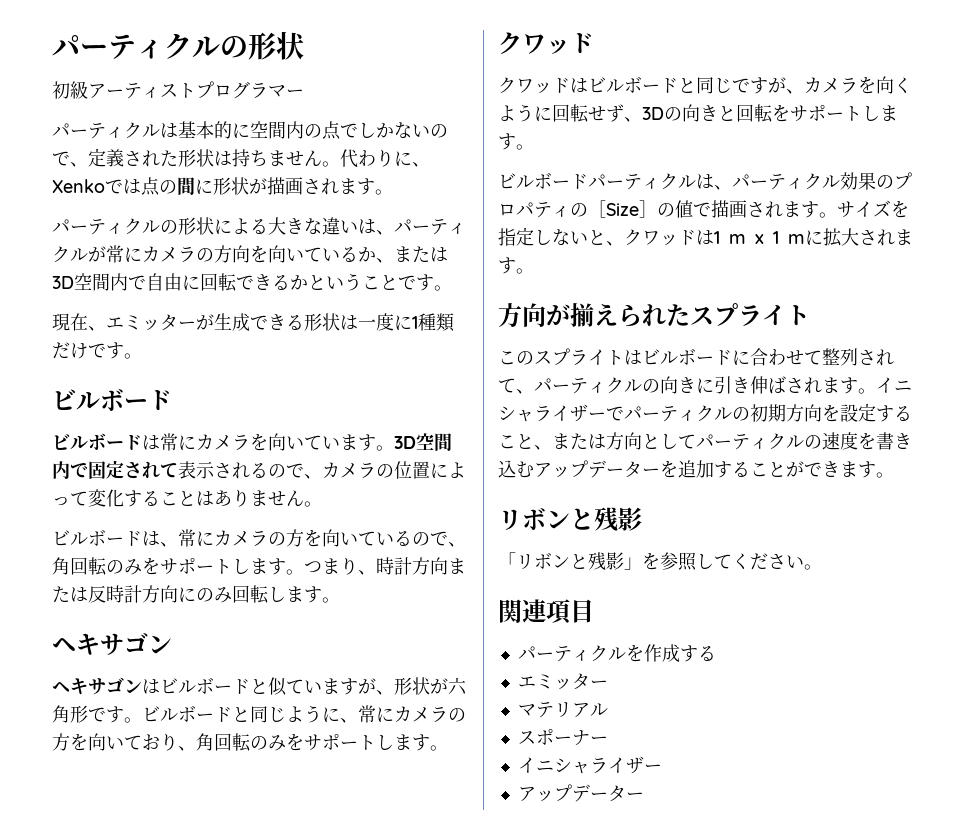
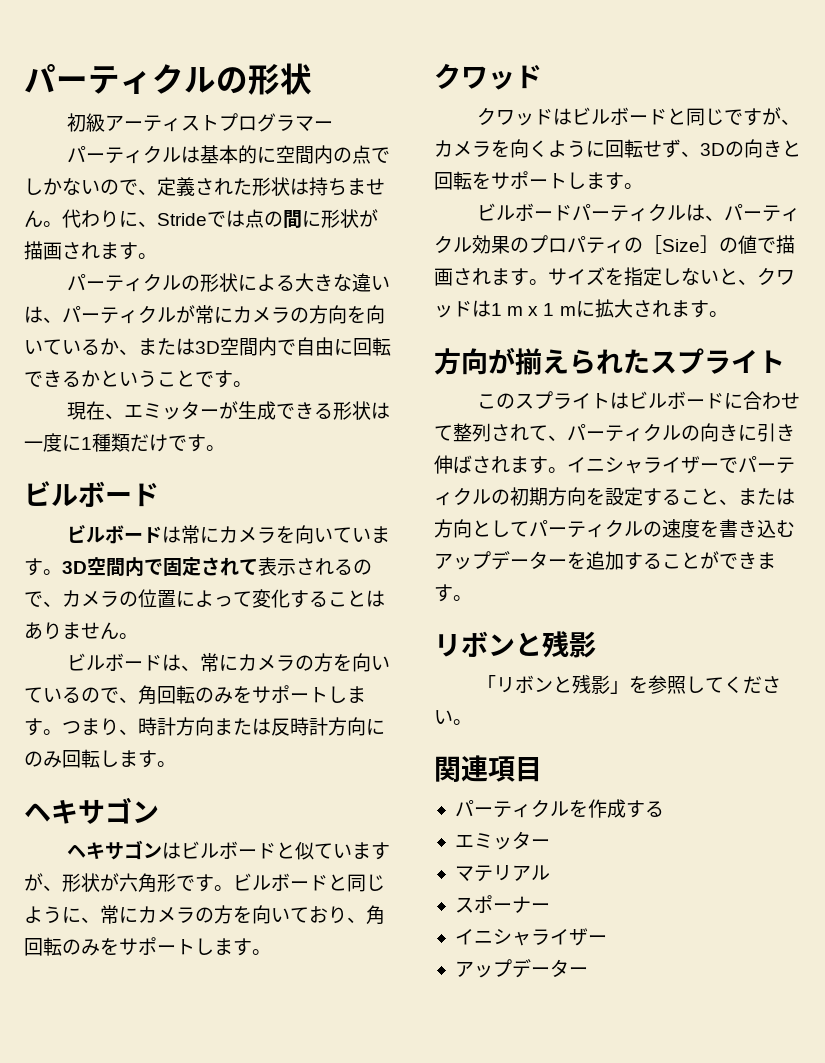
[52,179,105,193] Xenko -> [157,213,207,226] Stride

